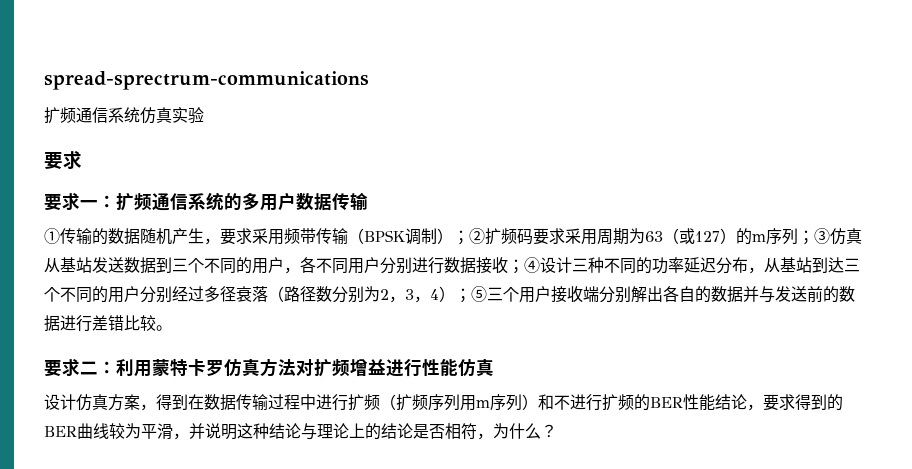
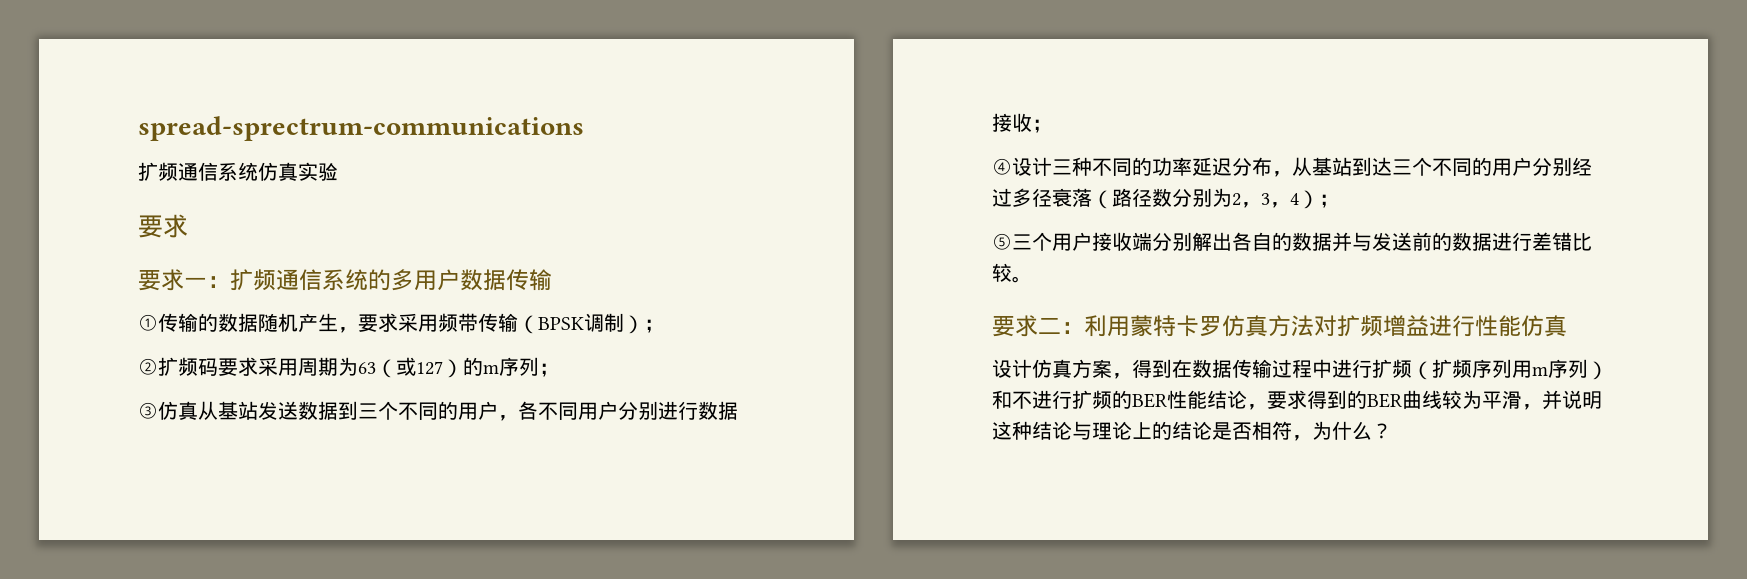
(469, 237) none -> (664, 326) //
(814, 237) none -> (559, 370) //
(524, 266) none -> (1052, 126) //
(471, 295) none -> (1339, 201) //

